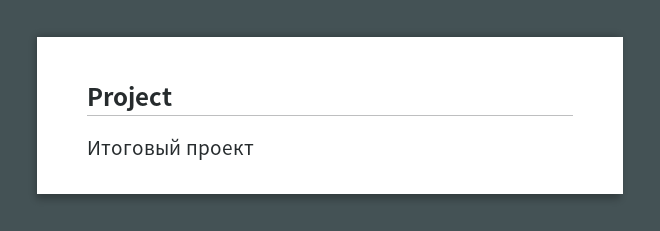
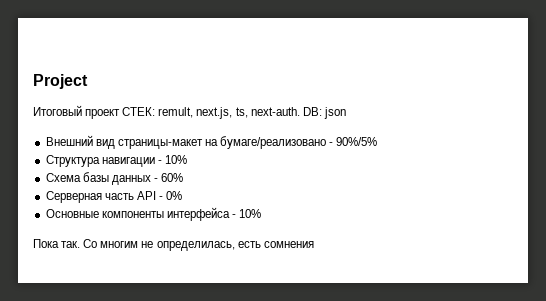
(255, 152) none -> [122,107,346,119] [45,135,378,149] [45,155,187,167] [45,172,184,185] [45,191,183,203] [45,207,262,221] [33,239,314,251] СТЕК: remult, next.js, ts, next-auth. DB: json // Внешний вид страницы-макет на бумаге/реализовано - 90%/5% // Структура навигации - 10% // Схема базы данных - 60% // Серверная часть API - 0% // Основные компоненты интерфейса - 10% // Пока так. Со многим не определилась, есть сомнения

